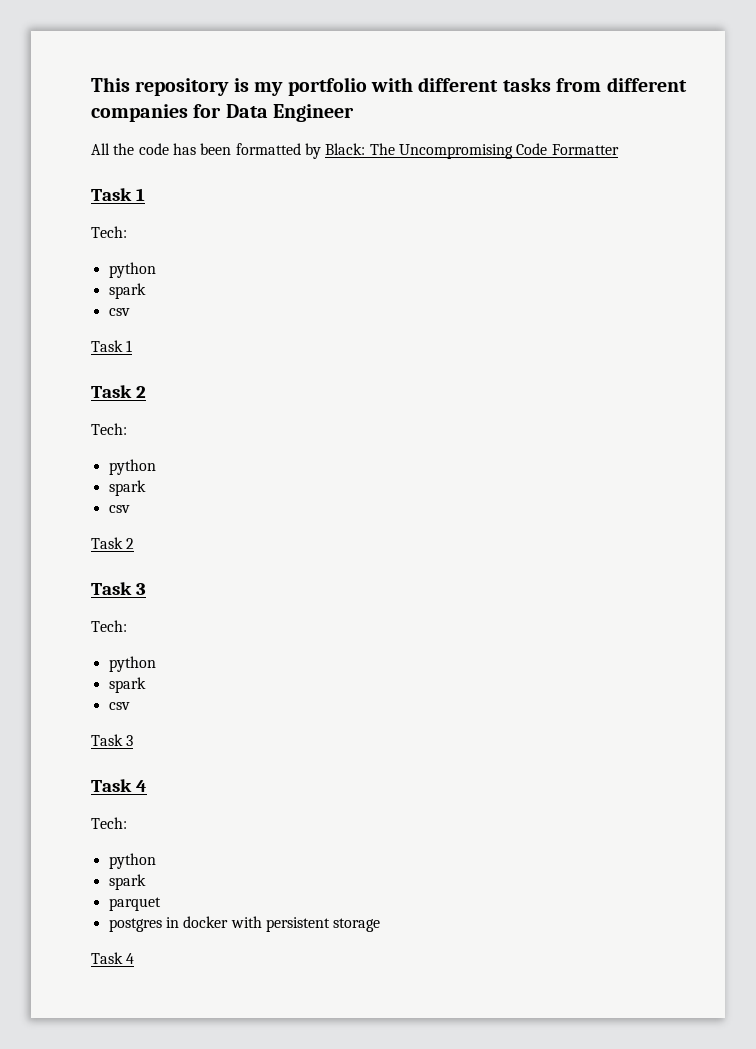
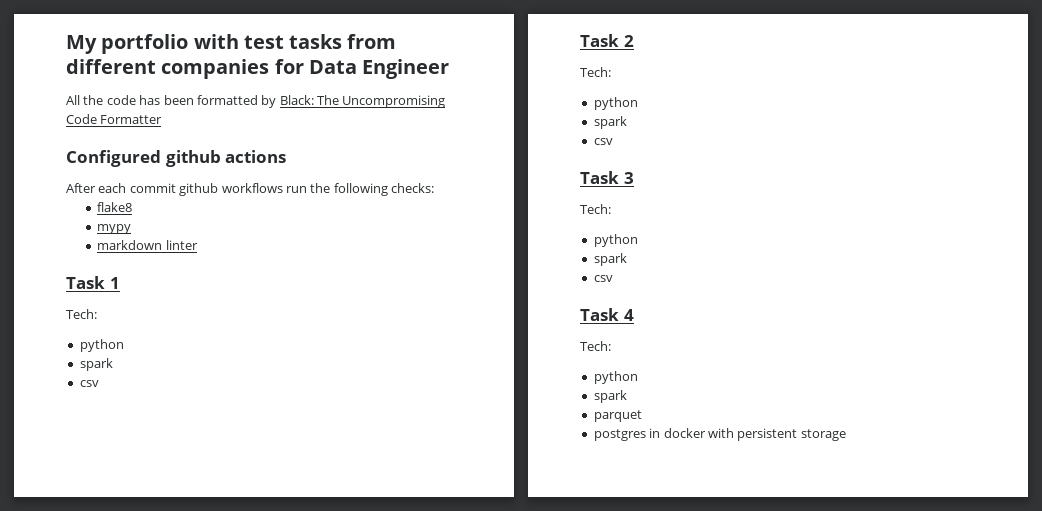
[91,77,284,96] This repository is my -> [66,35,97,54] My
[418,77,499,92] different -> [243,35,284,49] test
(619, 149) none -> [66,150,287,167] [66,183,434,196] [97,202,133,212] [97,224,132,234] [97,240,198,250] // Configured github actions // After each commit github workflows run the following checks: // flake8 // mypy // markdown linter
[91,340,133,352] // Task 1 -> (99, 383) none
[91,537,135,549] // Task 2 -> (613, 141) none
[91,734,134,746] // Task 3 -> (613, 278) none
[91,952,135,964] // Task 4 -> (846, 435) none

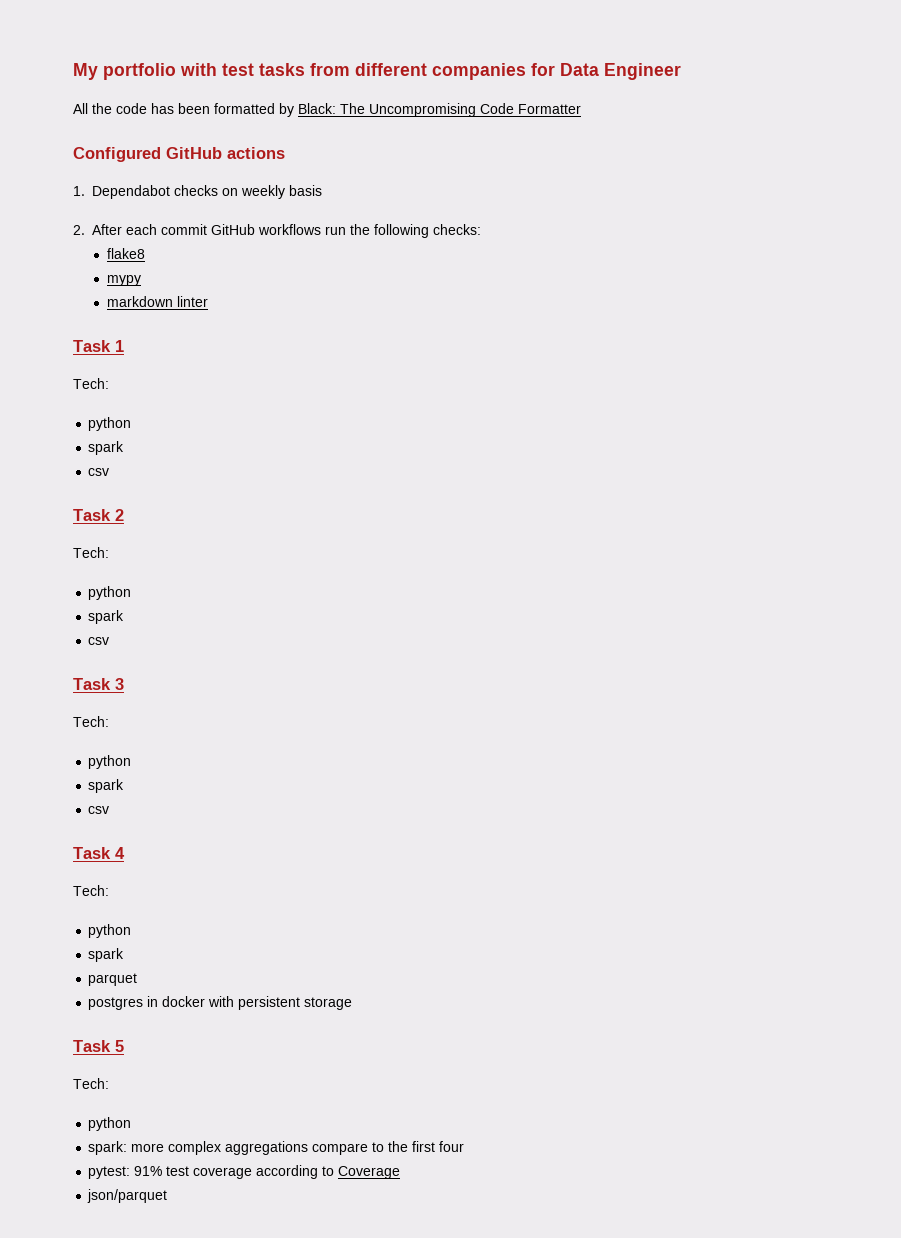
[165,150,221,167] github -> [166,147,222,159] GitHub
(287, 156) none -> [73,185,322,199] [73,225,85,235] 1. Dependabot checks on weekly basis // 2.
[179,183,219,196] github -> [211,224,255,235] GitHub
(846, 435) none -> [73,1040,124,1052] [73,1078,109,1089] [88,1117,132,1131] [88,1141,465,1155] [88,1165,401,1179] [87,1189,168,1203] // Task 5 // Tech: // python // spark: more complex aggregations compare to the first four // pytest: 91% test coverage according to Coverage // json/parquet

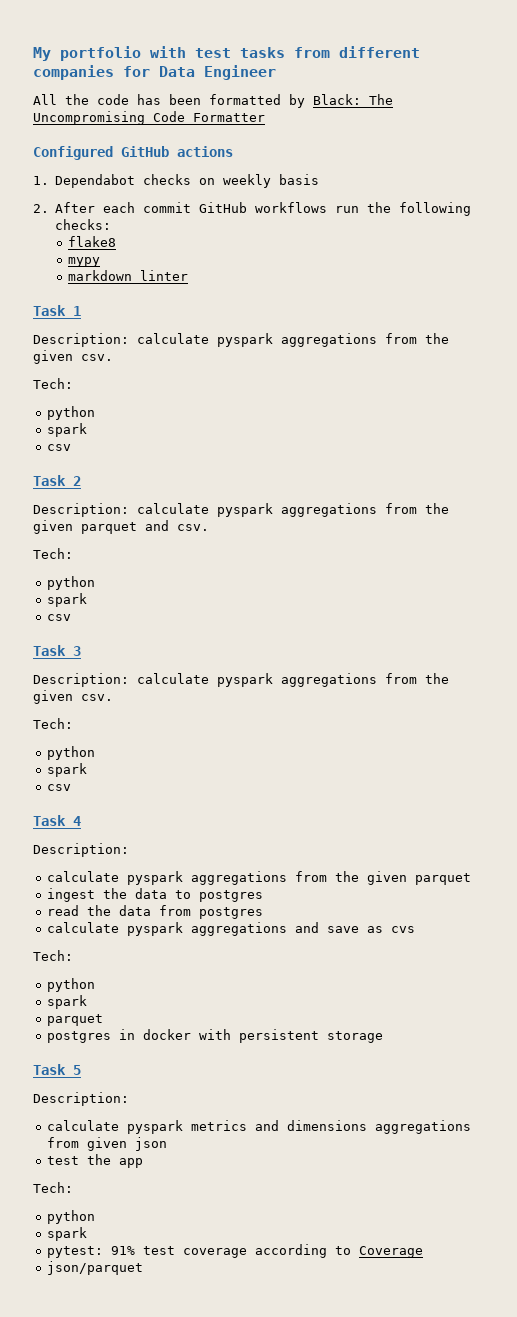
(124, 346) none -> [33,333,449,347] [33,350,113,364] // Description: calculate pyspark aggregations from the given csv.
(124, 515) none -> [33,503,449,517] [33,520,209,534] // Description: calculate pyspark aggregations from the given parquet and csv.
(124, 684) none -> [33,673,449,687] [33,690,113,704] // Description: calculate pyspark aggregations from the given csv.
(125, 853) none -> [33,843,129,857] [46,871,471,885] [46,888,263,902] [46,905,263,919] [46,922,415,936] // Description: // calculate pyspark aggregations from the given parquet // ingest the data to postgres // read the data from postgres // calculate pyspark aggregations and save as cvs
[73,1078,109,1089] [88,1117,132,1131] [88,1141,465,1155] Tech: // python // spark: more complex aggregations compare to the first four -> [33,1092,129,1106] [46,1120,471,1134] [46,1137,167,1151] [46,1154,143,1168] [33,1182,73,1193] [46,1210,95,1224] [46,1227,87,1241] Description: // calculate pyspark metrics and dimensions aggregations from given json // test the app // Tech: // python // spark

